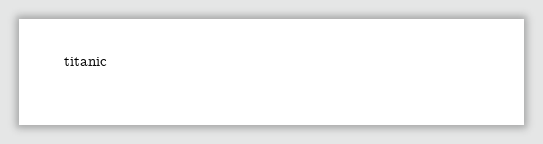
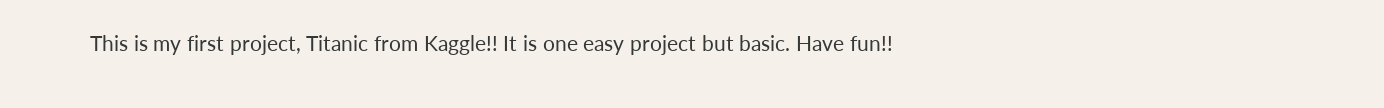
[64,57,107,66] titanic -> [90,35,893,55] This is my first project, Titanic from Kaggle!! It is one easy project but basic. Have fun!!

